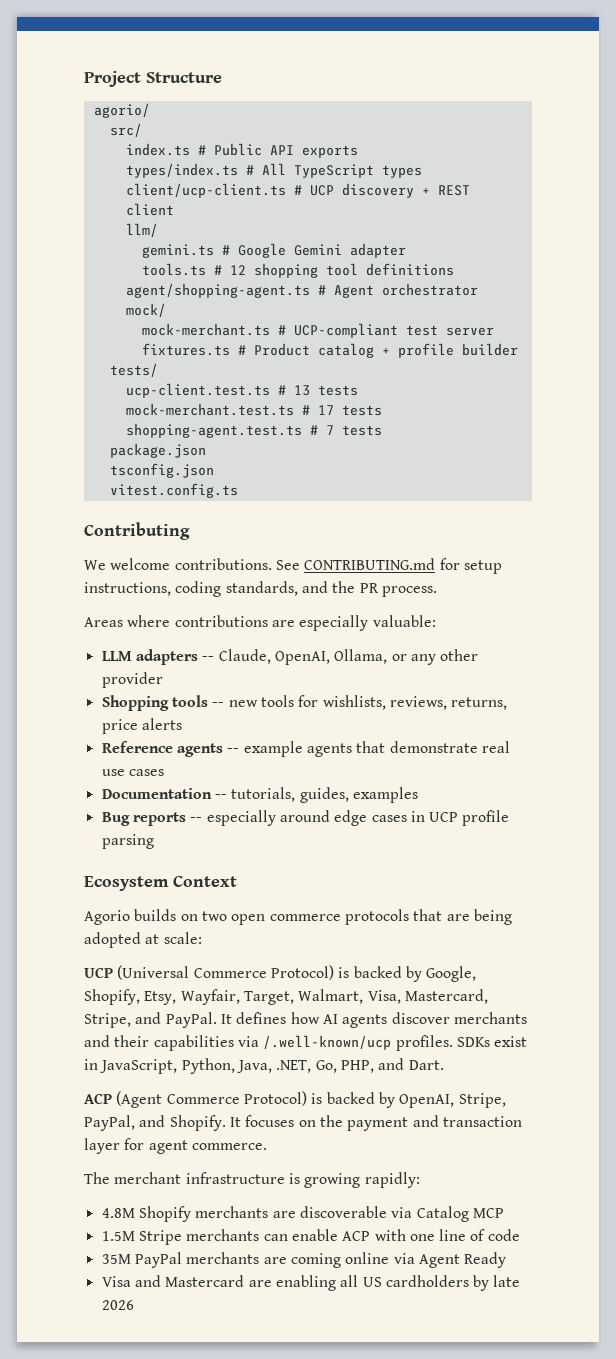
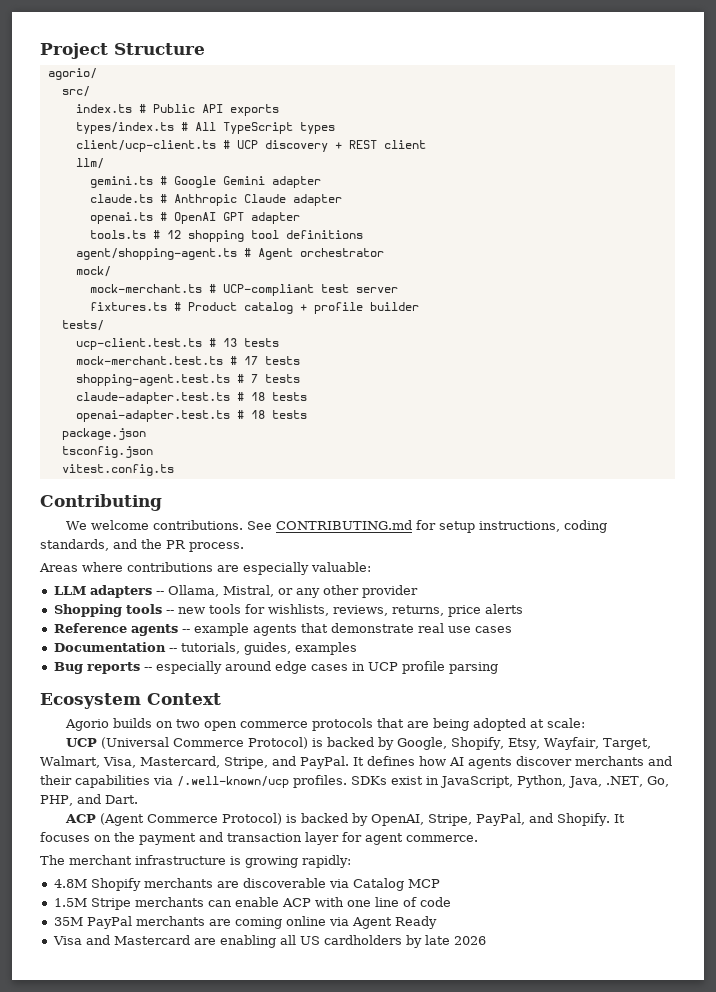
(406, 250) none -> [89,194,342,206] [89,212,300,224] // claude.ts # Anthropic Claude adapter // openai.ts # OpenAI GPT adapter
(382, 430) none -> [75,392,307,404] [75,410,307,422] // claude-adapter.test.ts # 18 tests // openai-adapter.test.ts # 18 tests
[218,649,388,665] Claude, OpenAI, Ollama, -> [167,585,274,597] Ollama, Mistral,

